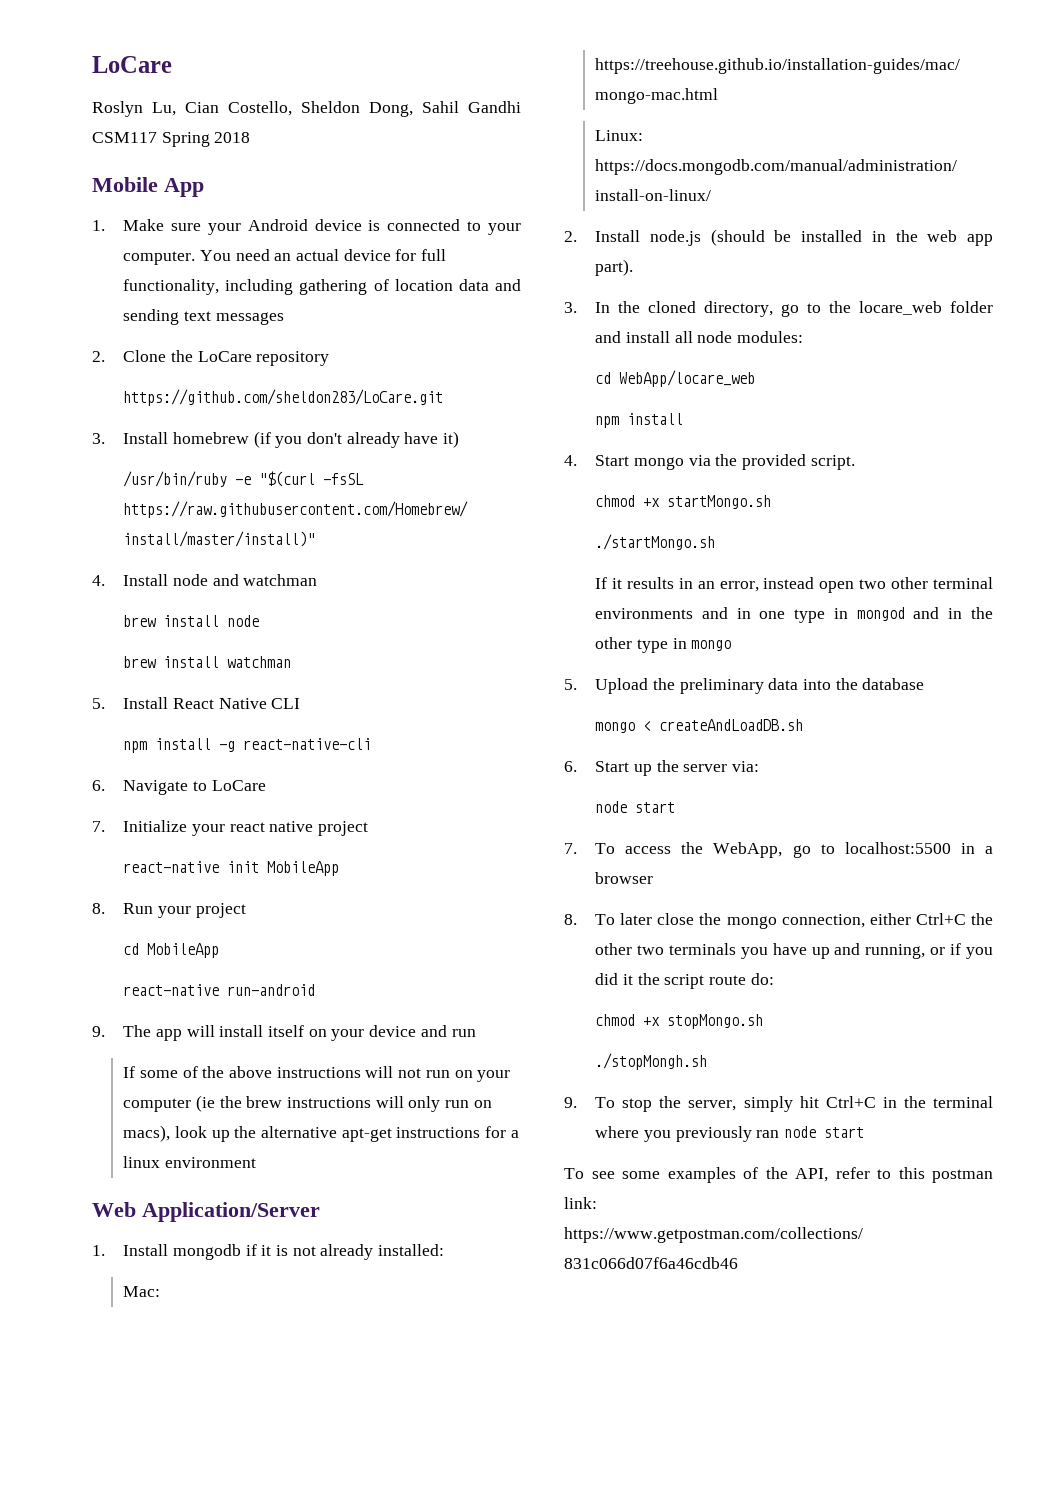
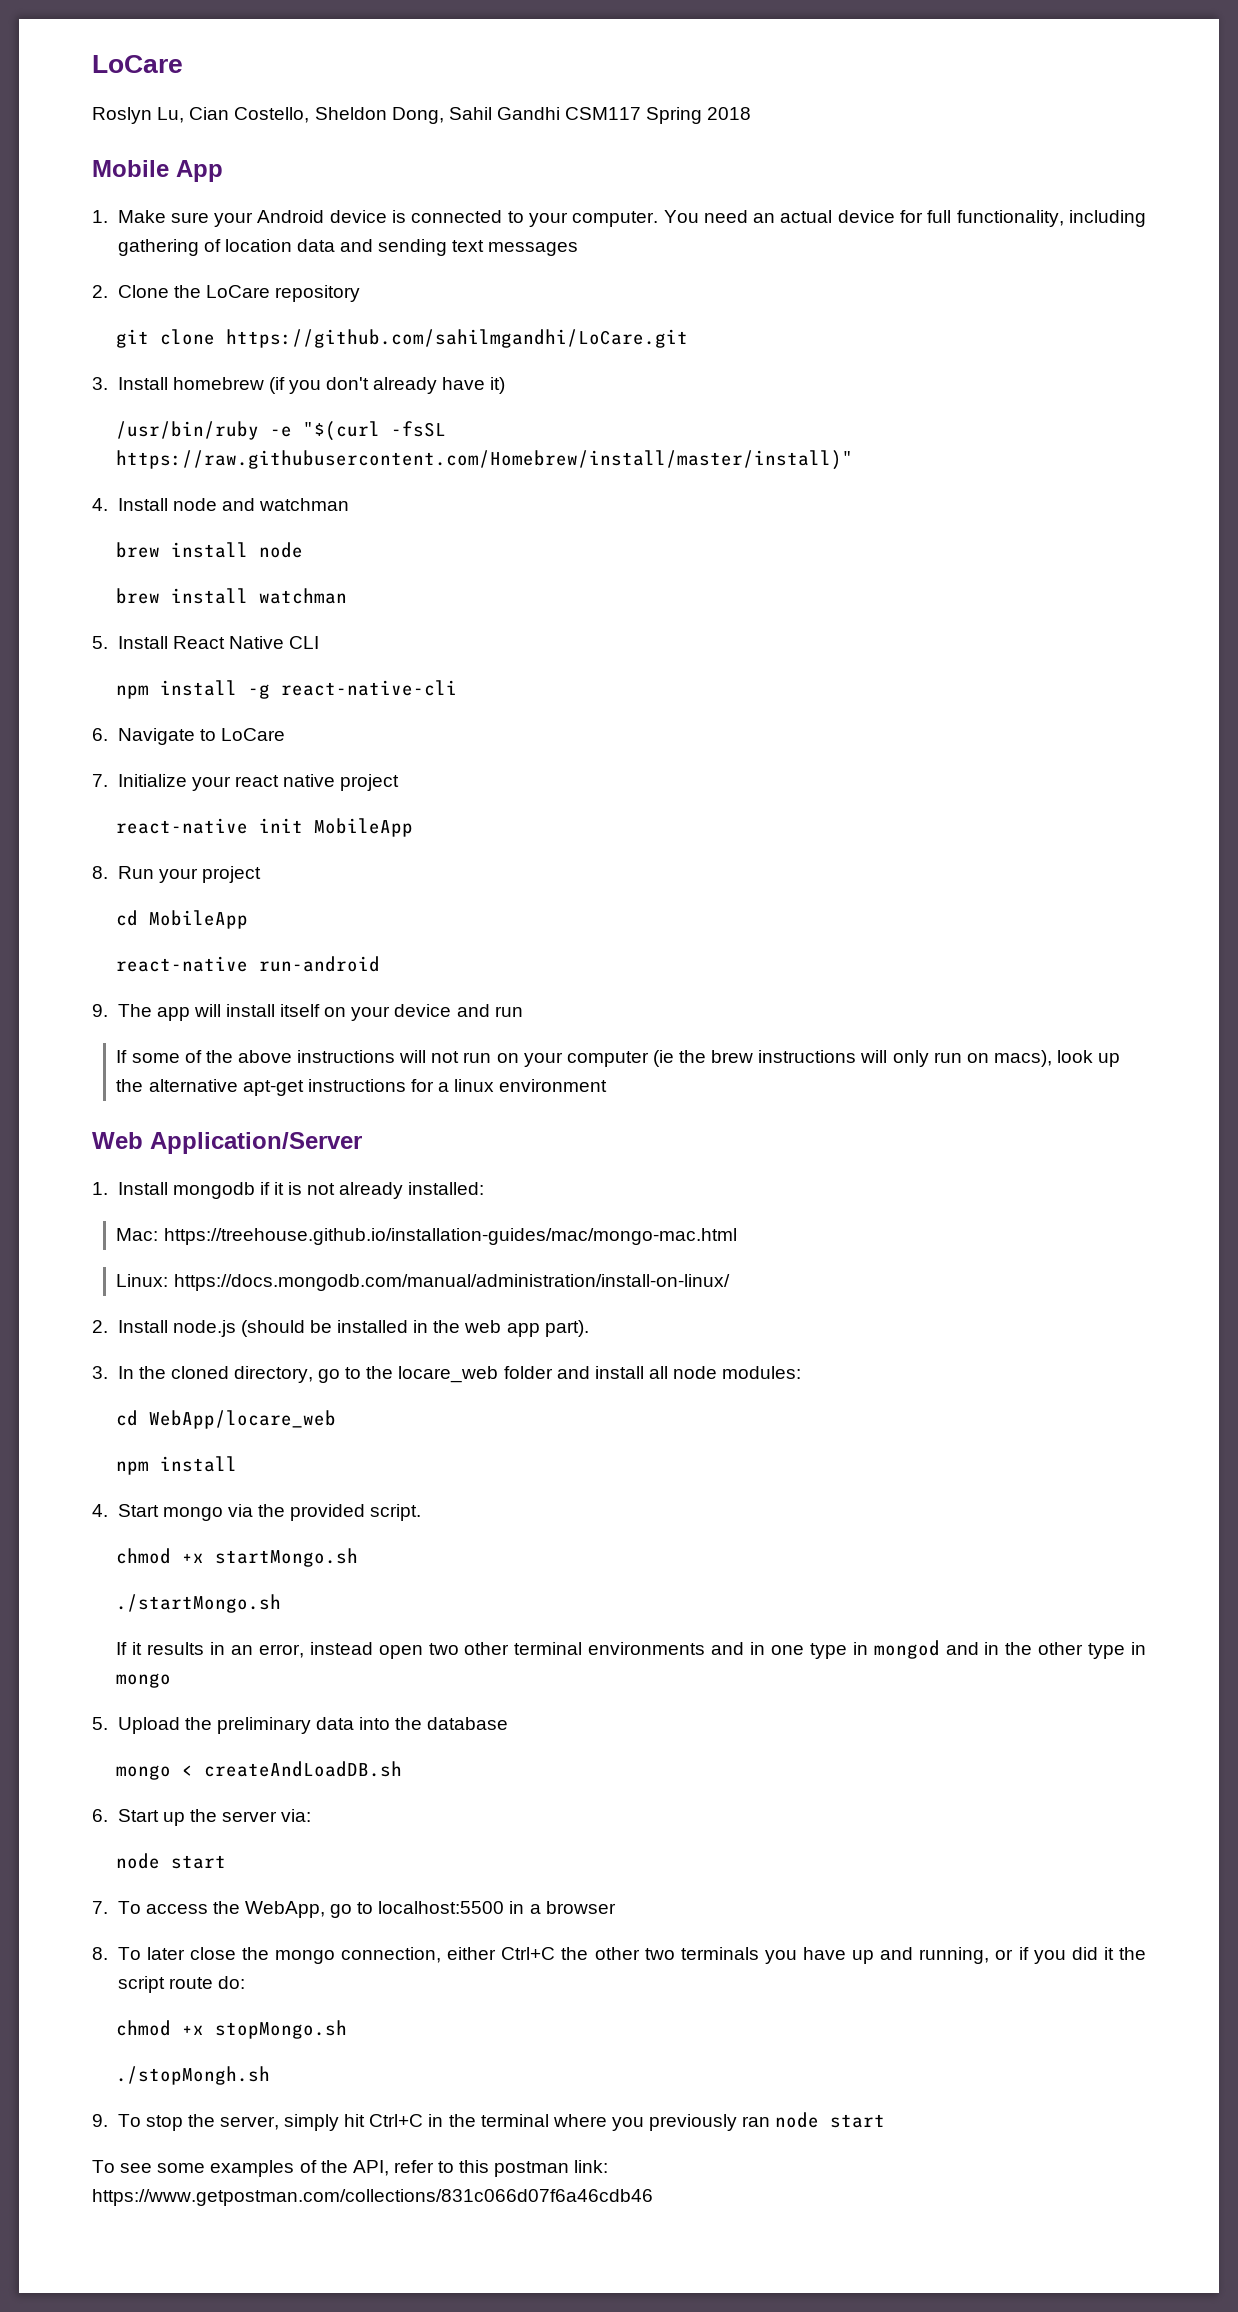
[123,389,444,406] https://github.com/sheldon283/LoCare.git -> [116,329,689,348] git clone https://github.com/sahilmgandhi/LoCare.git

